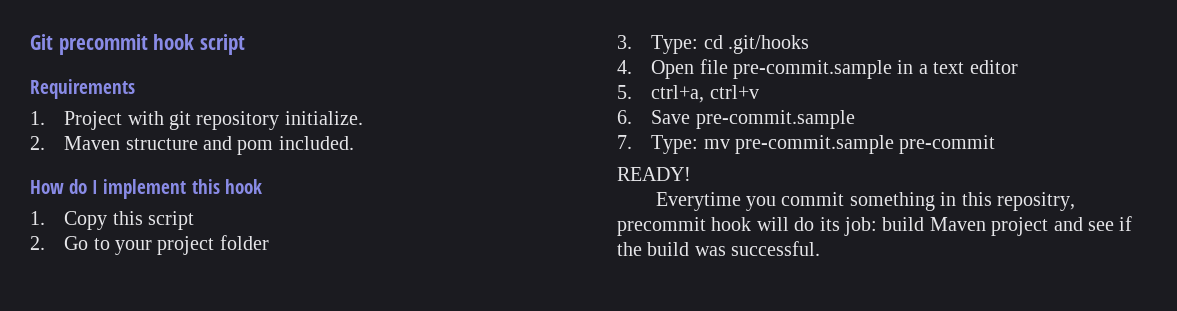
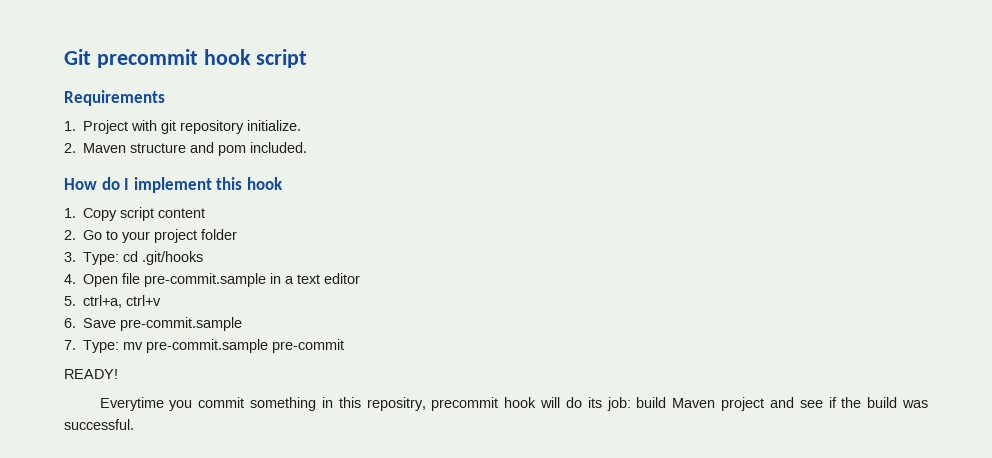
[112,211,195,230] this script -> [120,207,206,221] script content

